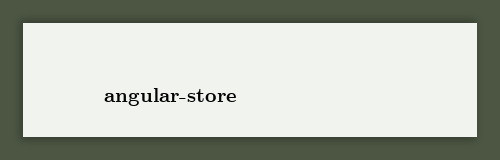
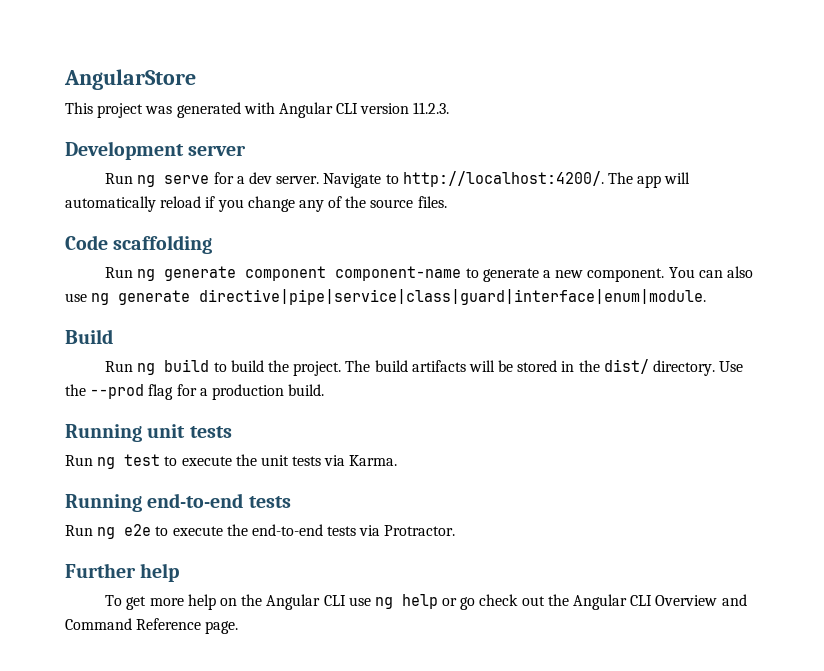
[104,88,237,106] angular-store -> [64,69,196,90] [65,102,450,118] [65,141,247,160] [105,171,691,188] [65,196,447,212] [65,235,213,254] [105,266,753,282] [65,289,707,305] [65,329,113,344] [105,359,744,376] [65,384,325,400] [65,424,232,442] [65,454,398,469] [65,493,291,512] [65,524,456,539] [65,563,180,582] [105,594,747,610] [65,618,239,634] AngularStore // This project was generated with Angular CLI version 11.2.3. // Development server // Run ng serve for a dev server. Navigate to http://localhost:4200/. The app will automatically reload if you change any of the source files. // Code scaffolding // Run ng generate component component-name to generate a new component. You can also use ng generate directive|pipe|service|class|guard|interface|enum|module. // Build // Run ng build to build the project. The build artifacts will be stored in the dist/ directory. Use the --prod flag for a production build. // Running unit tests // Run ng test to execute the unit tests via Karma. // Running end-to-end tests // Run ng e2e to execute the end-to-end tests via Protractor. // Further help // To get more help on the Angular CLI use ng help or go check out the Angular CLI Overview and Command Reference page.

